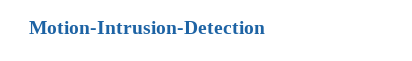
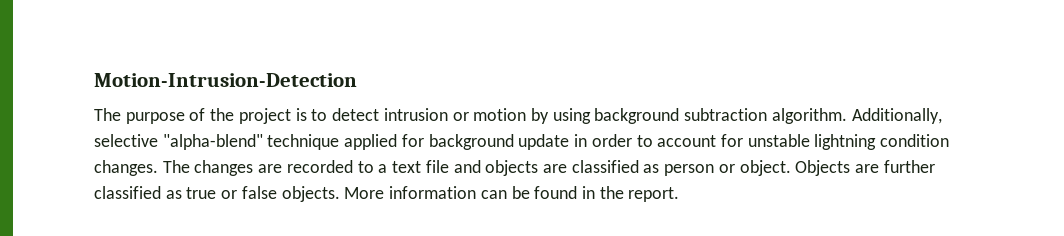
(265, 27) none -> [94,108,942,124] [94,134,950,150] [94,160,935,176] [94,186,680,202] // The purpose of the project is to detect intrusion or motion by using background subtraction algorithm. Additionally, selective "alpha-blend" technique applied for background update in order to account for unstable lightning condition changes. The changes are recorded to a text file and objects are classified as person or object. Objects are further classified as true or false objects. More information can be found in the report.

